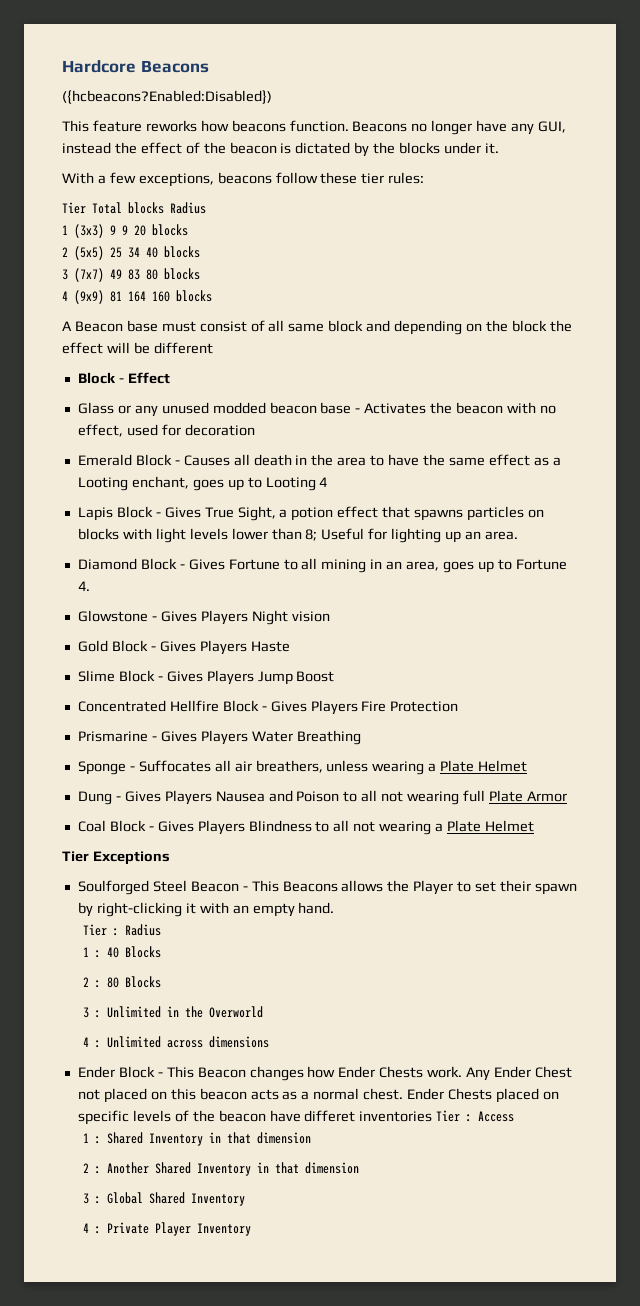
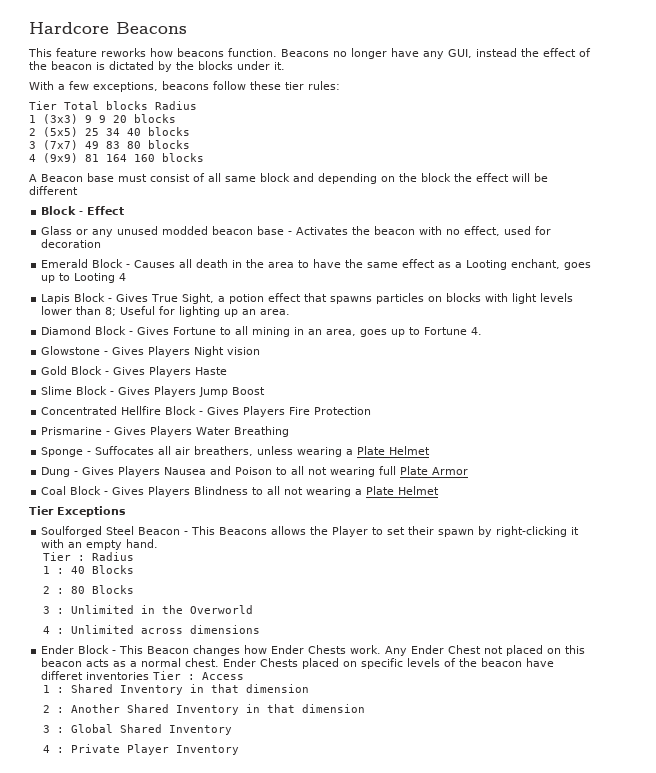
[62,90,272,104] // ({hcbeacons?Enabled:Disabled}) -> (187, 28) none

